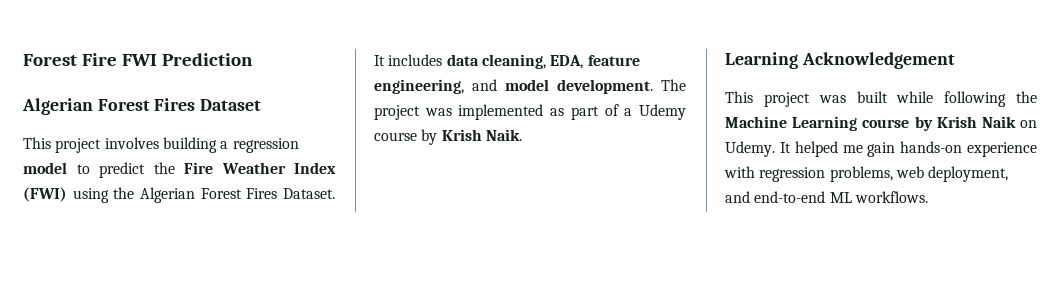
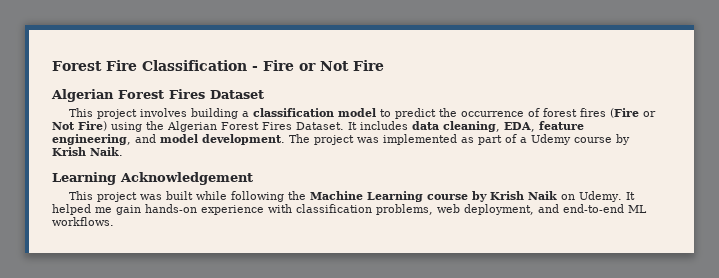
[121,53,253,66] FWI Prediction -> [142,60,384,71] Classification - Fire or Not Fire
[232,138,299,153] regression -> [253,108,335,117] classification
[184,162,336,174] [23,187,67,202] Fire Weather Index (FWI) -> [461,108,657,118] [52,121,107,131] occurrence of forest fires (Fire or Not Fire)
[759,167,826,182] regression -> [296,204,372,213] classification

